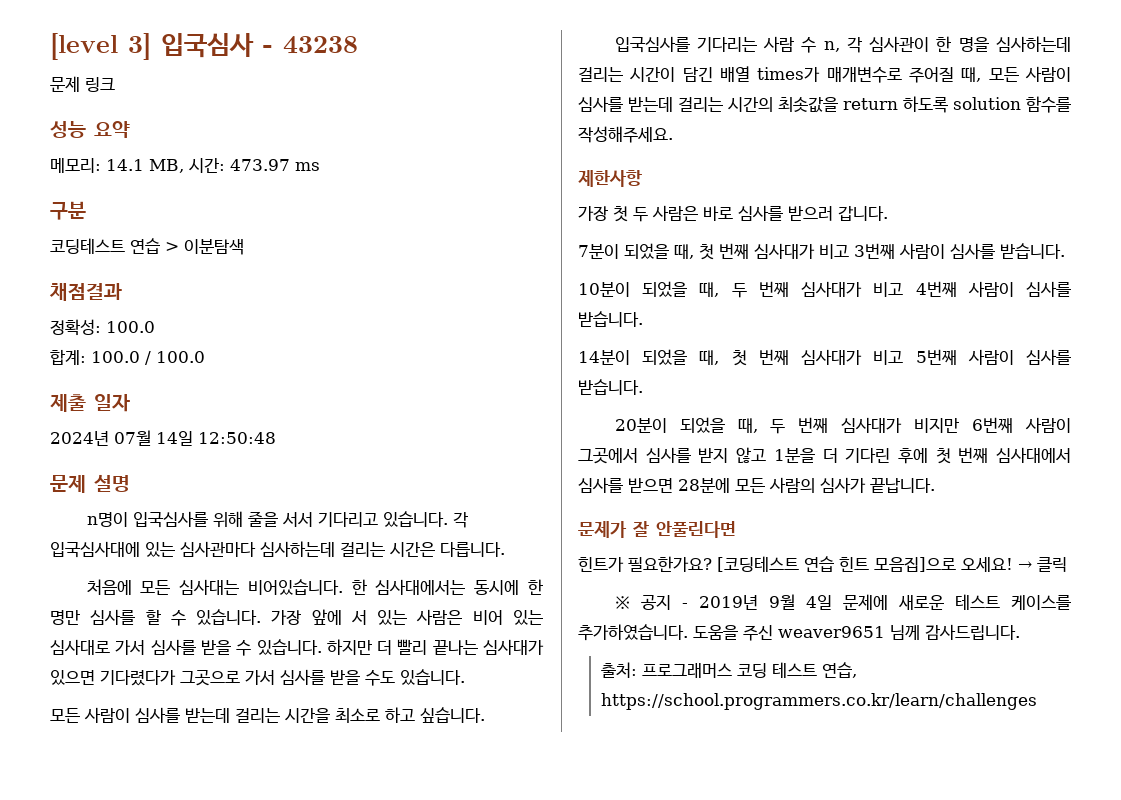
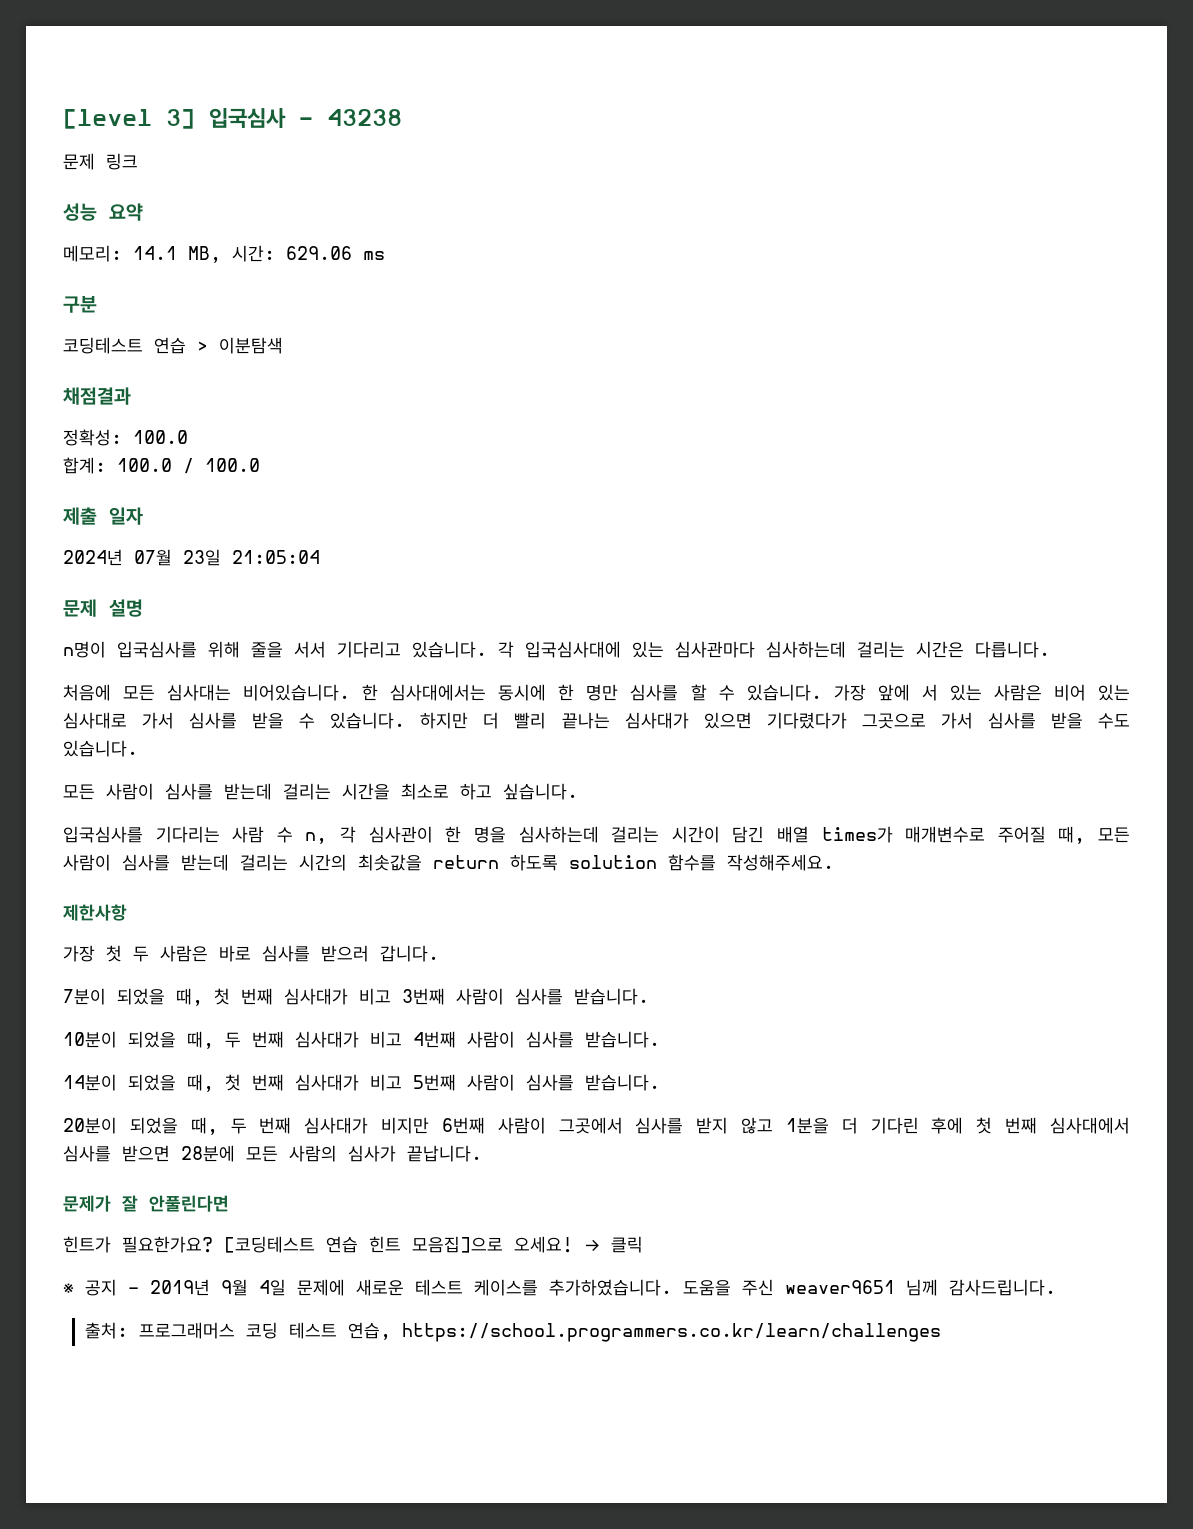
[230,159,290,171] 473.97 -> [286,246,352,260] 629.06
[156,431,276,446] 14일 12:50:48 -> [183,549,320,566] 23일 21:05:04

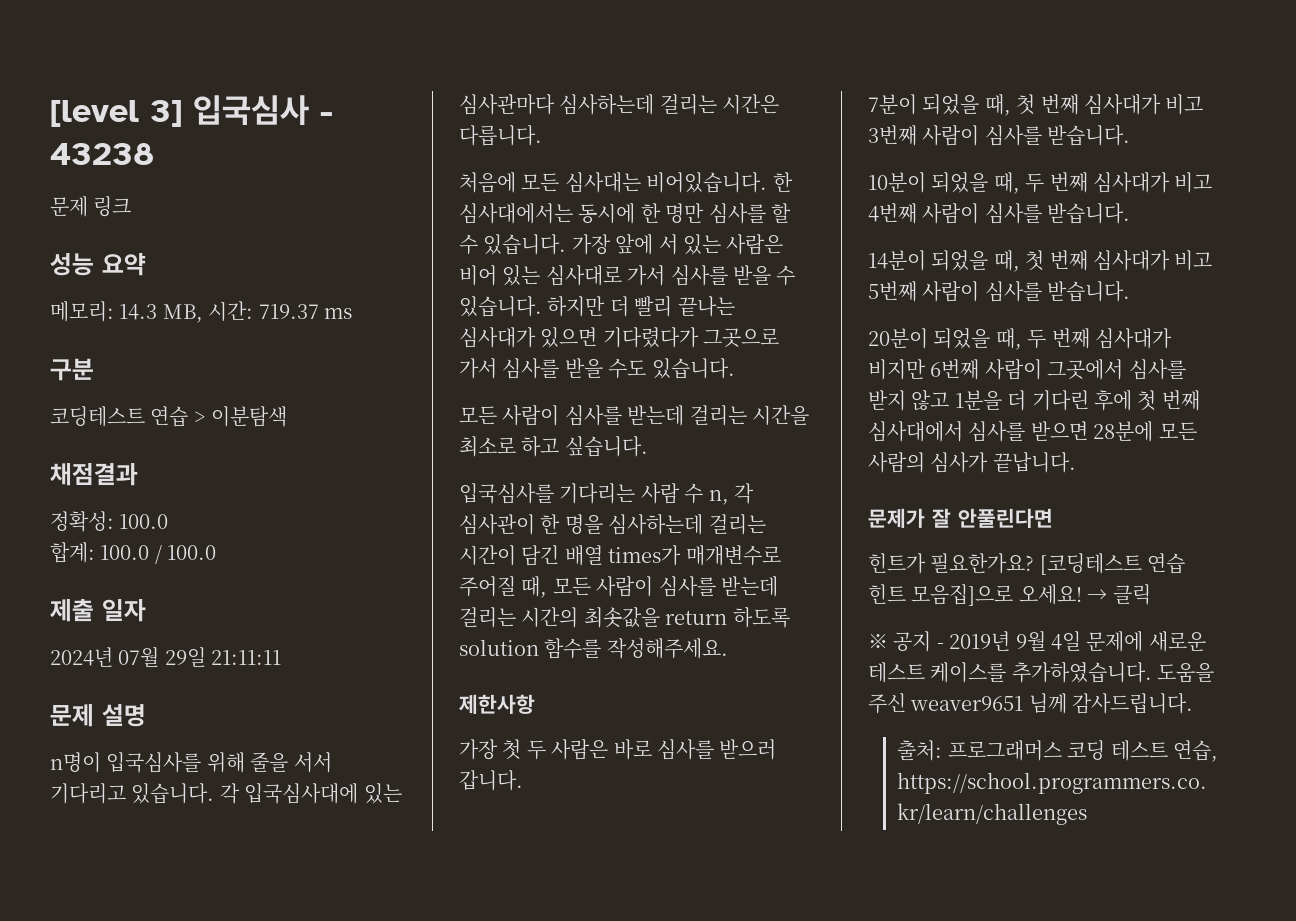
[133,246,177,260] 14.1 -> [119,304,158,320] 14.3
[286,246,352,260] 629.06 -> [258,304,319,319] 719.37
[183,549,320,566] 23일 21:05:04 -> [164,647,282,667] 29일 21:11:11

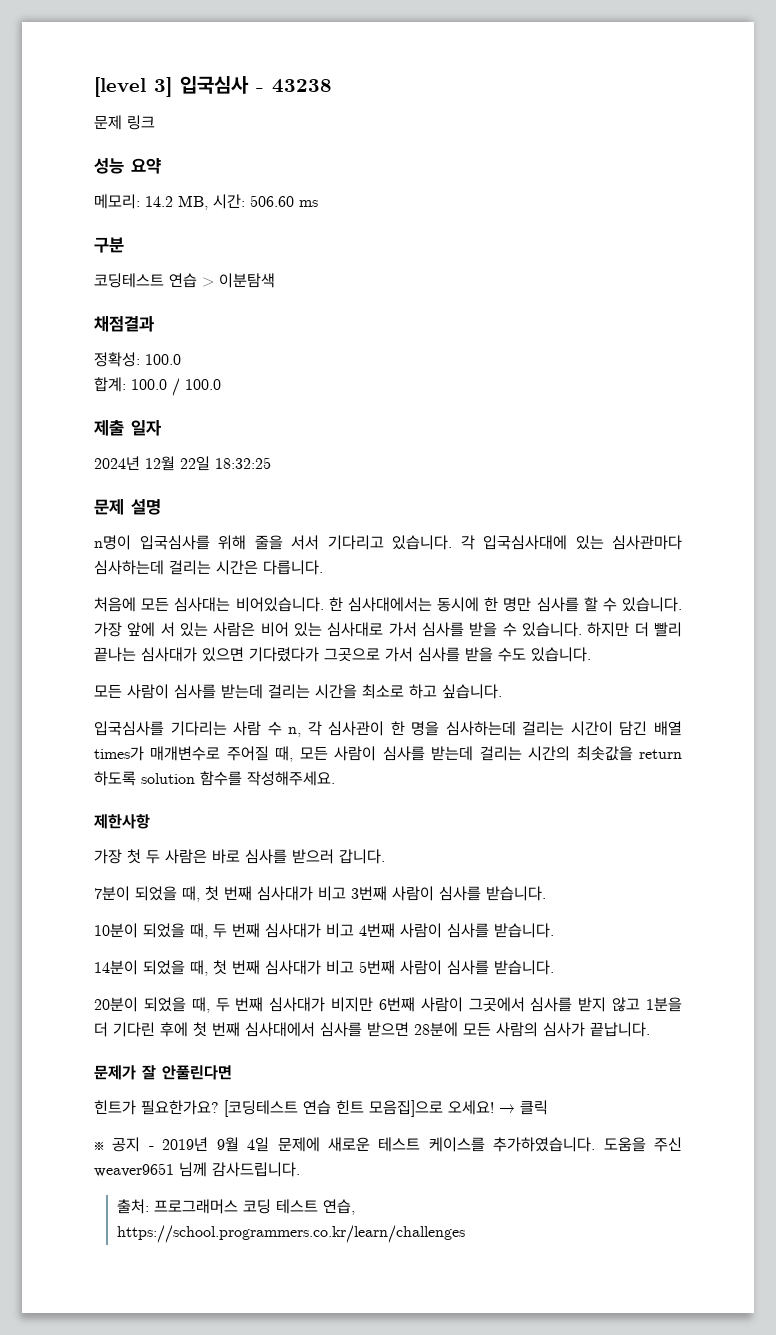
[119,304,158,320] 14.3 -> [145,196,173,207] 14.2
[258,304,319,319] 719.37 -> [250,195,294,207] 506.60
[118,646,282,667] 07월 29일 21:11:11 -> [145,456,271,471] 12월 22일 18:32:25

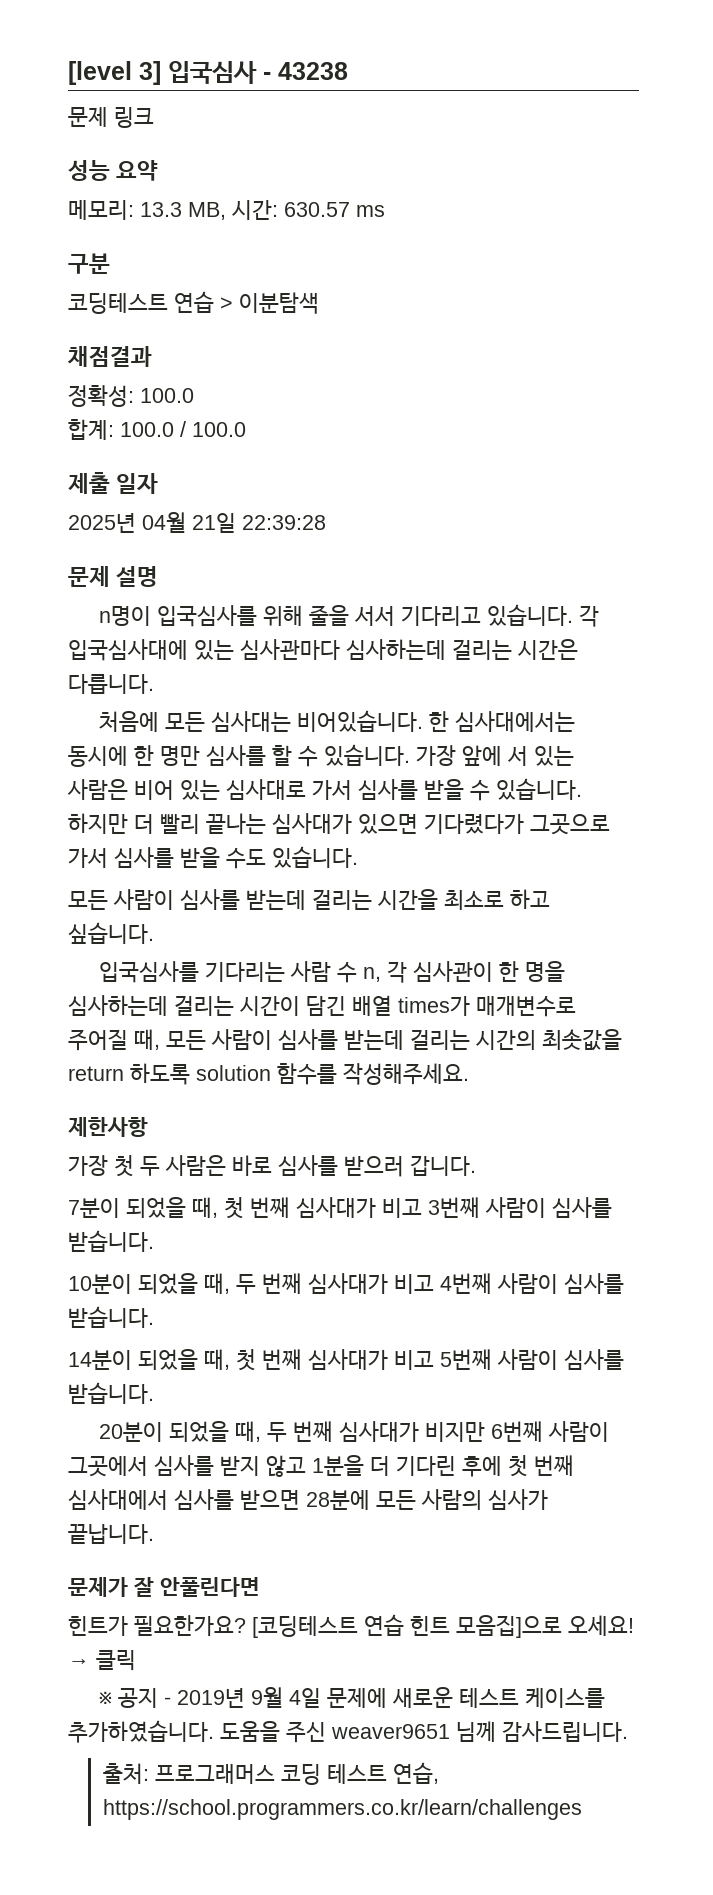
[145,196,173,207] 14.2 -> [140,202,182,217] 13.3
[250,195,294,207] 506.60 -> [284,202,350,217] 630.57
[94,456,271,471] 2024년 12월 22일 18:32:25 -> [68,512,326,533] 2025년 04월 21일 22:39:28

